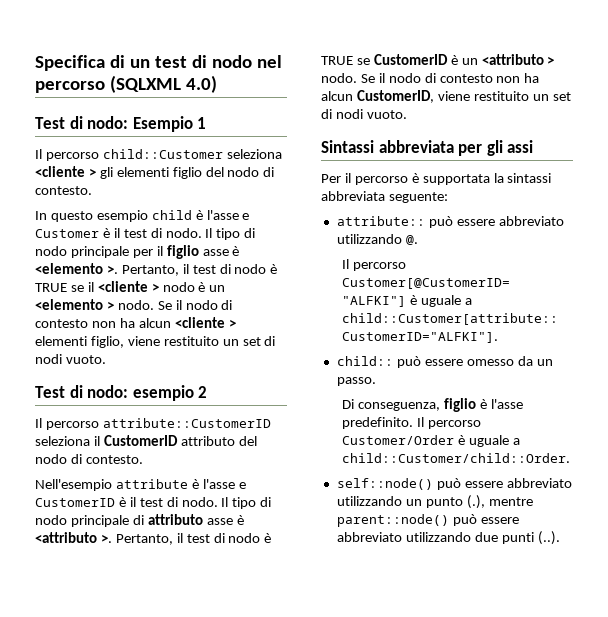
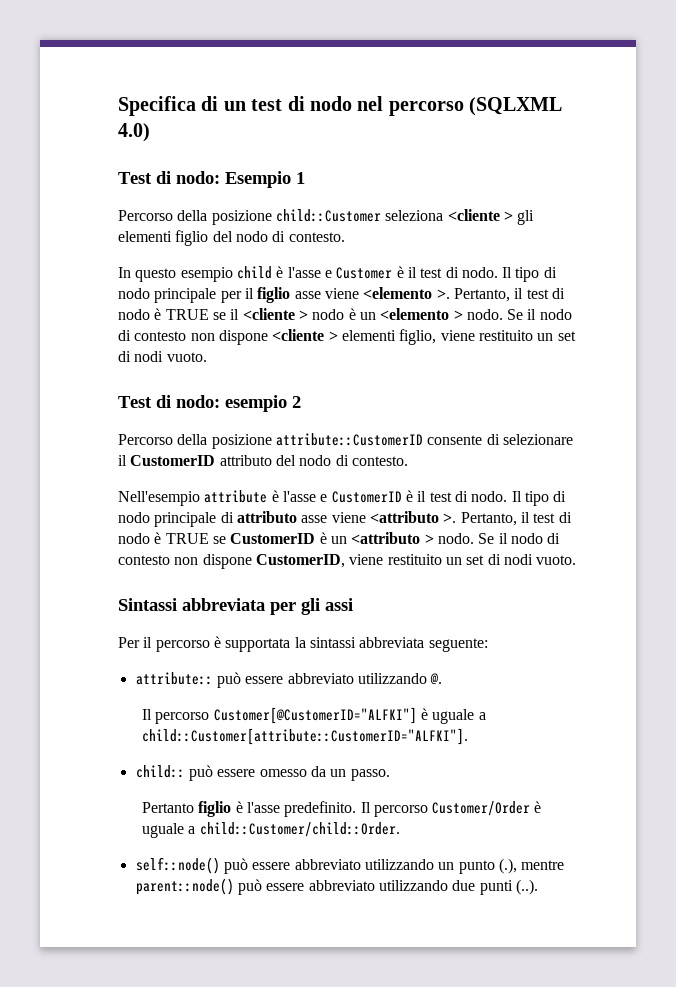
[35,149,99,161] Il percorso -> [118,210,272,225] Percorso della posizione
[232,246,240,256] è -> [324,288,359,299] viene
[119,318,171,328] ha alcun -> [218,330,268,345] dispone
[35,418,271,430] [35,436,90,446] Il percorso attribute::CustomerID seleziona -> [118,433,573,449] Percorso della posizione attribute::CustomerID consente di selezionare
[236,515,244,525] è -> [331,512,366,523] viene
[524,73,540,83] [321,91,353,101] ha alcun -> [202,554,252,569] dispone
[342,399,441,411] Di conseguenza, -> [141,802,194,813] Pertanto

